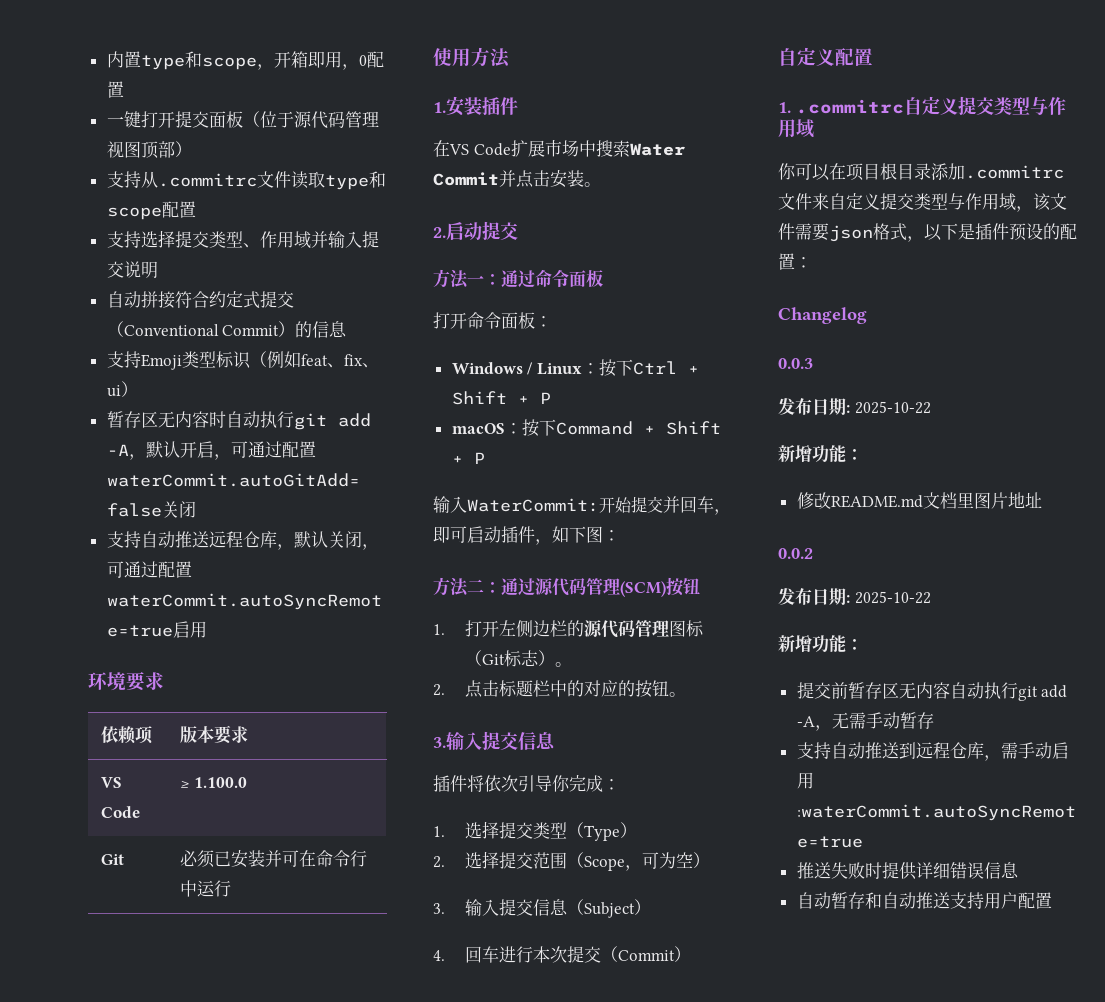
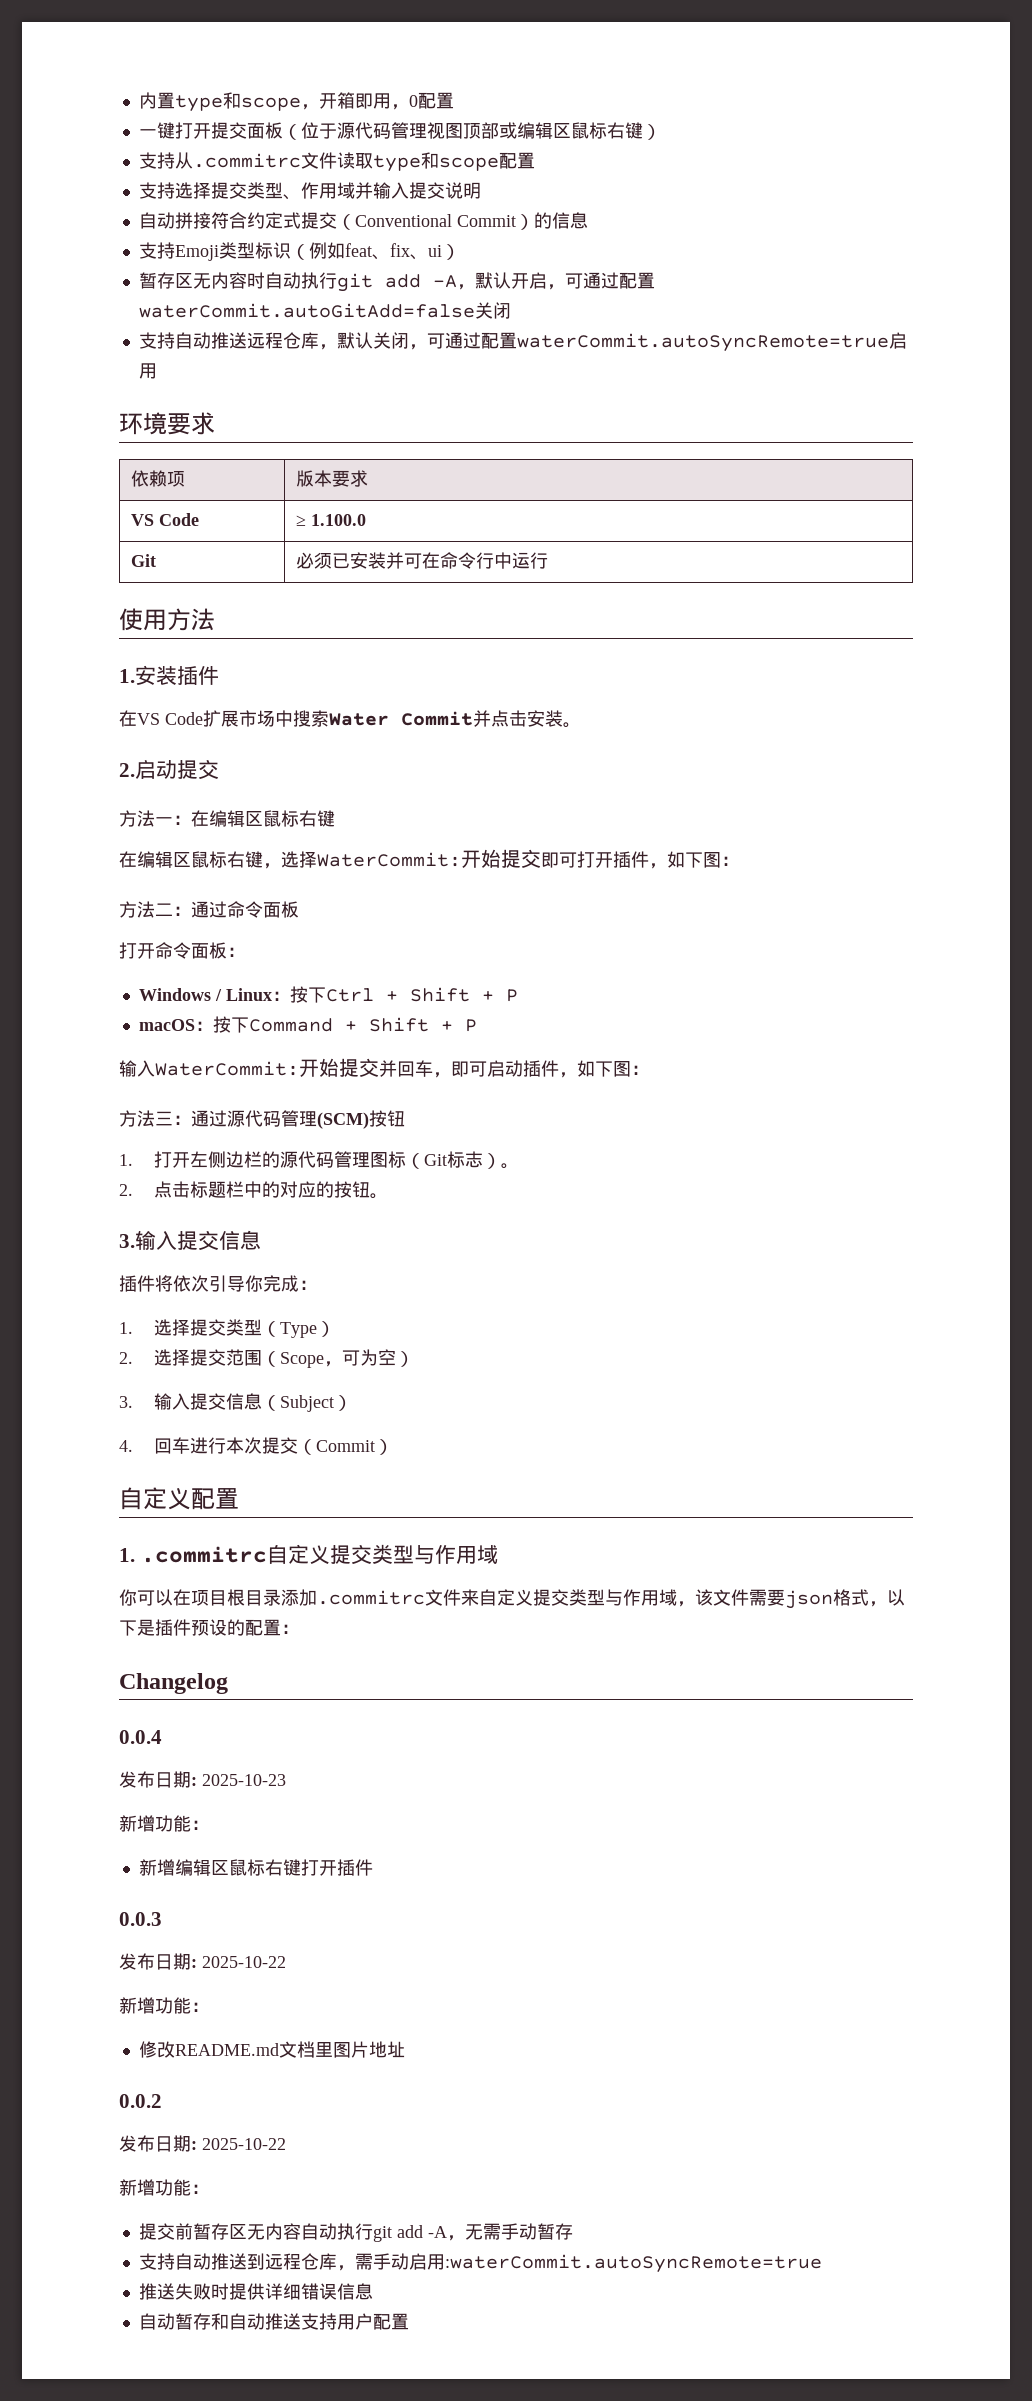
(175, 149) none -> [498,122,643,139] 或编辑区鼠标右键
(501, 279) none -> [191,810,335,827] [119,849,739,869] [119,901,191,918] 在编辑区鼠标右键 // 在编辑区鼠标右键，选择WaterCommit:开始提交即可打开插件，如下图： // 方法二：
[467,579,484,593] 二 -> [155,1111,173,1126] 三
(867, 315) none -> [119,1730,162,1744] [119,1771,286,1788] [119,1815,209,1832] [138,1859,373,1876] // 0.0.4 // 发布日期: 2025-10-23 // 新增功能： // 新增编辑区鼠标右键打开插件

